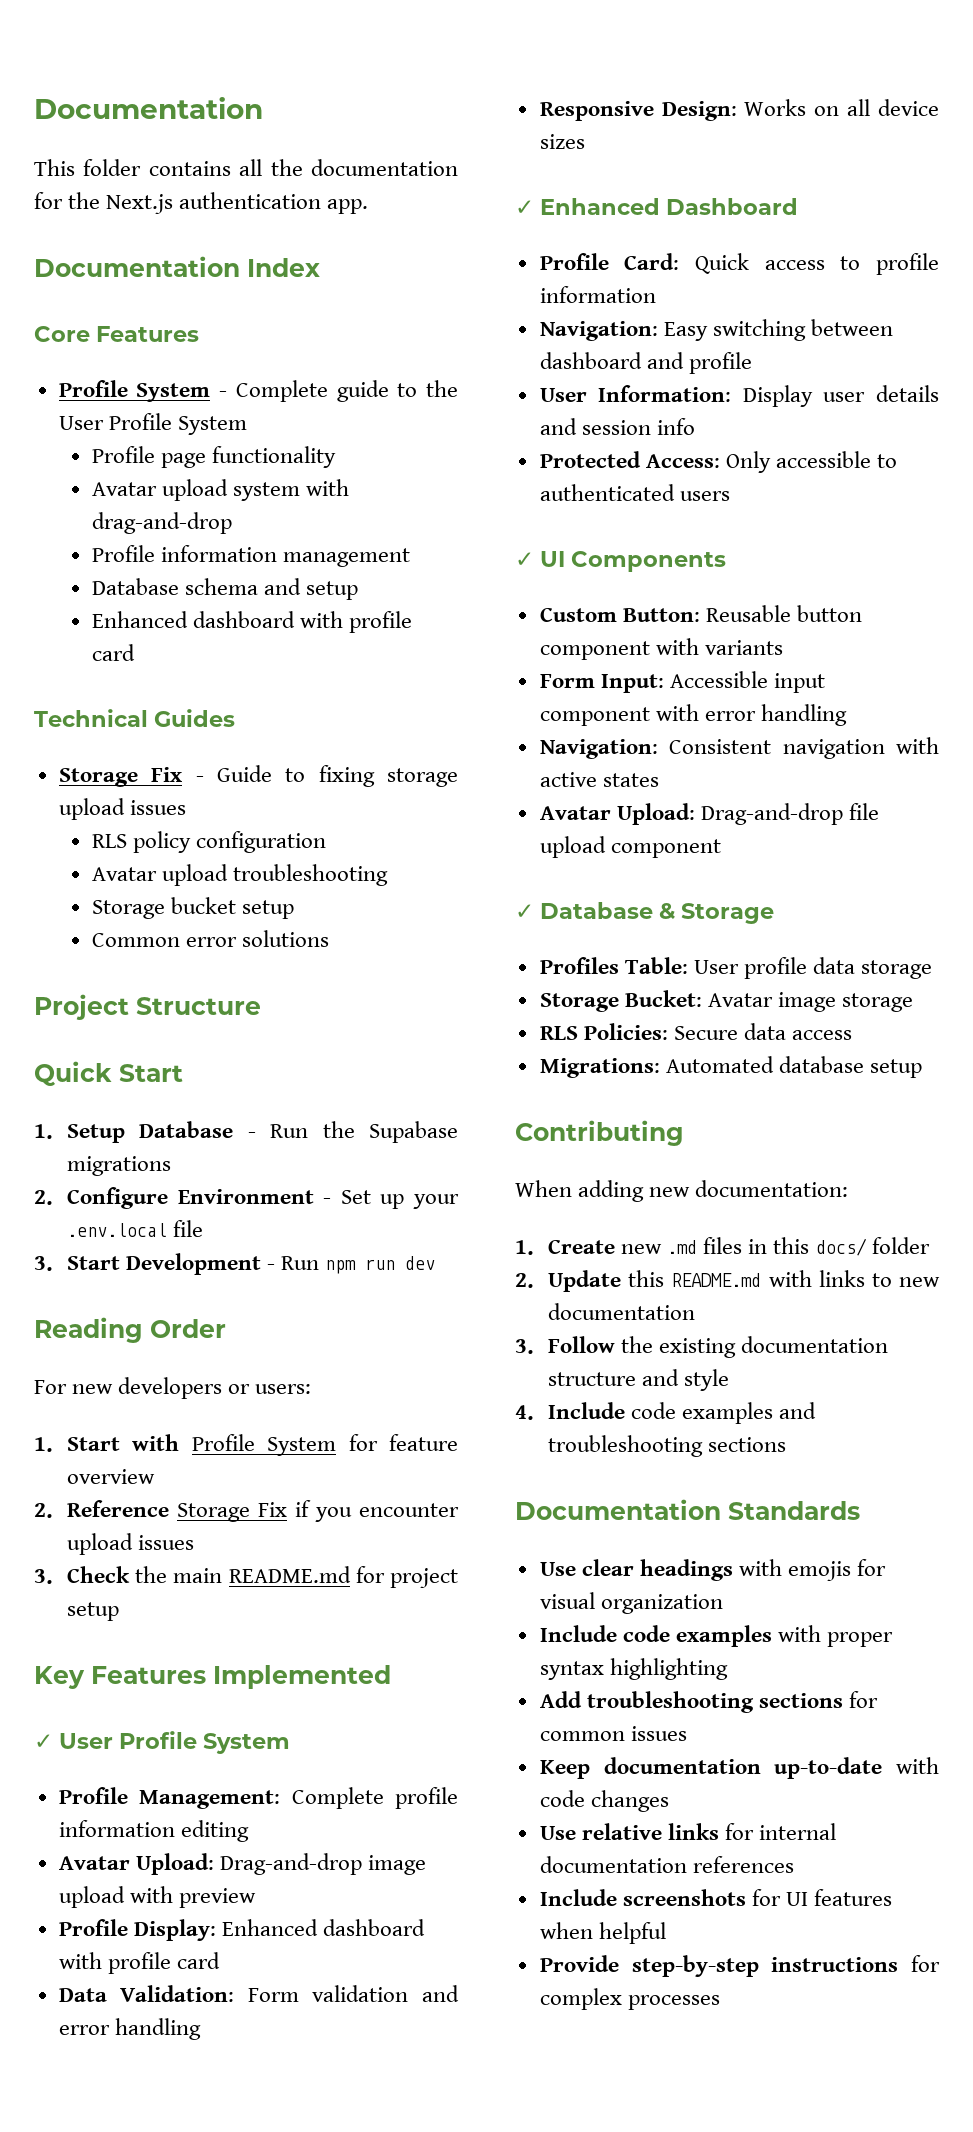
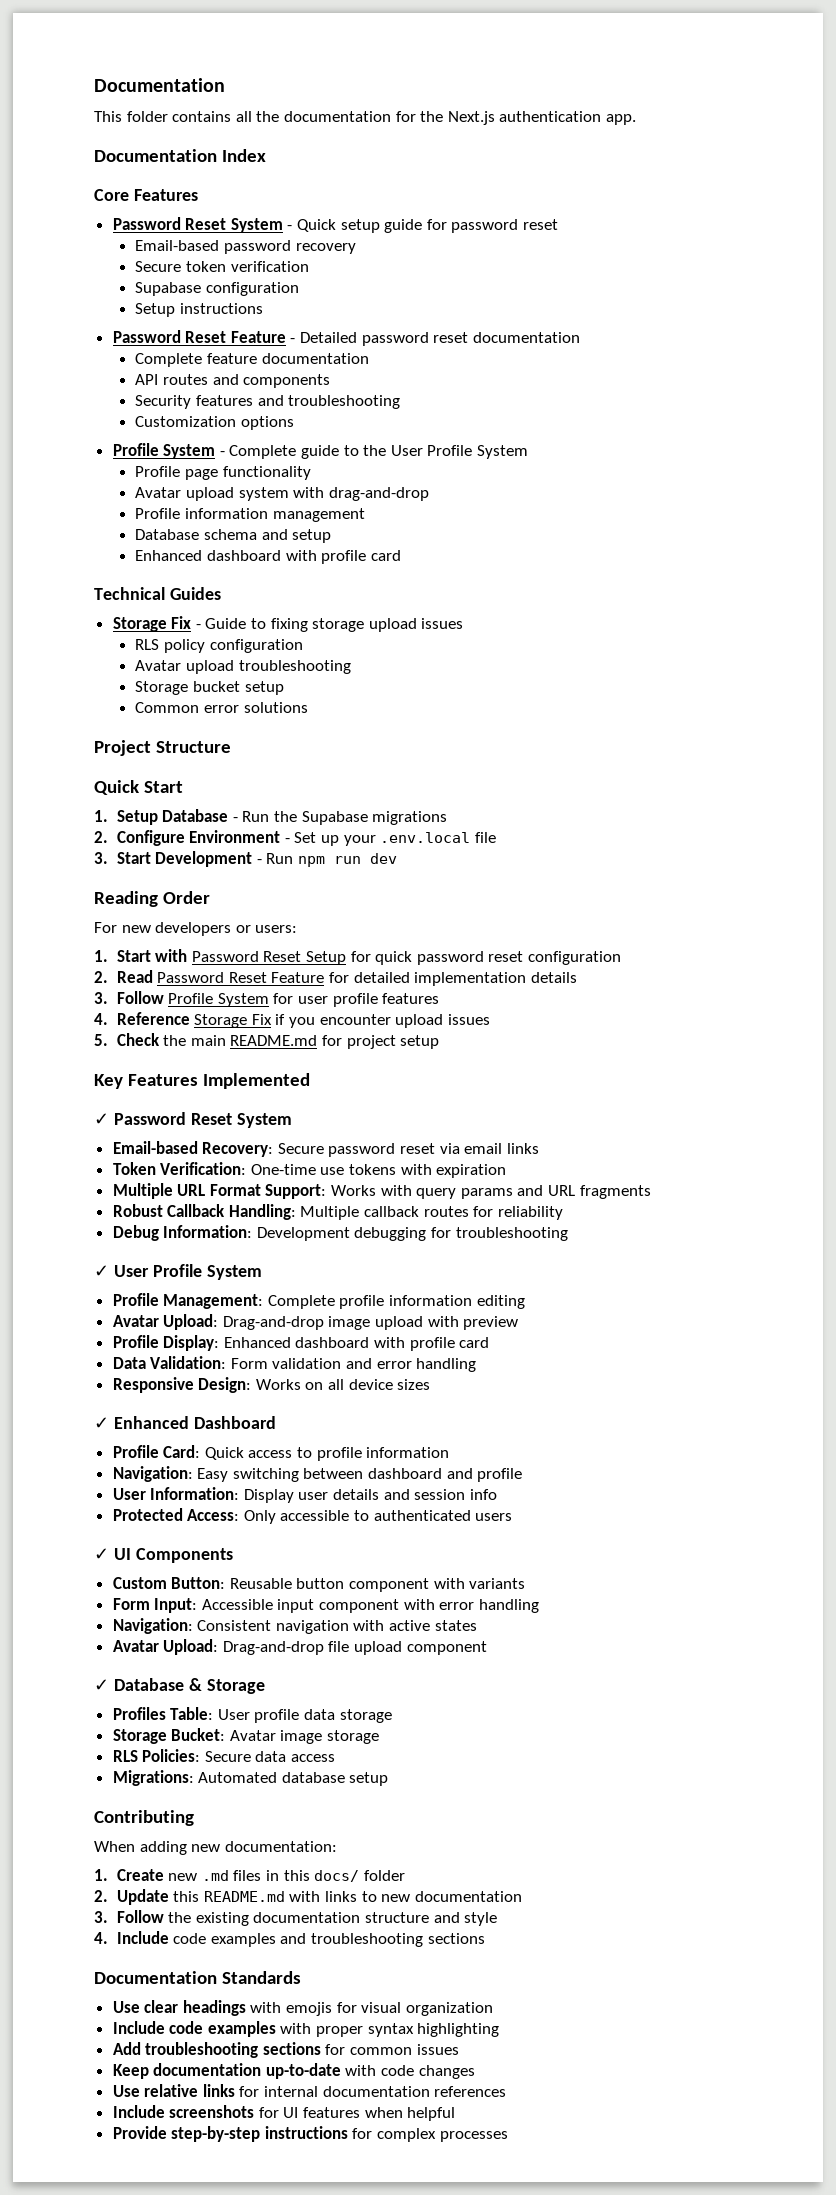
(200, 334) none -> [112,217,559,233] [135,240,356,254] [135,261,309,272] [135,282,299,296] [135,303,263,317] [112,330,580,346] [135,353,369,367] [135,374,331,388] [135,395,401,409] [135,416,294,430] // Password Reset System - Quick setup guide for password reset // Email-based password recovery // Secure token verification // Supabase configuration // Setup instructions // Password Reset Feature - Detailed password reset documentation // Complete feature documentation // API routes and components // Security features and troubleshooting // Customization options
[191,1434,459,1456] [67,1469,156,1484] [34,1503,53,1518] Profile System for feature overview // 2. -> [191,951,621,965] [94,970,577,986] [94,991,440,1007] [94,1013,108,1025] Password Reset Setup for quick password reset configuration // 2. Read Password Reset Feature for detailed implementation details // 3. Follow Profile System for user profile features // 4.
[34,1569,53,1584] 3. -> [94,1034,108,1046] 5.
(391, 1677) none -> [94,1112,292,1128] [112,1141,539,1157] [112,1162,507,1178] [112,1183,651,1199] [112,1204,563,1220] [112,1225,568,1241] // ✓ Password Reset System // Email-based Recovery: Secure password reset via email links // Token Verification: One-time use tokens with expiration // Multiple URL Format Support: Works with query params and URL fragments // Robust Callback Handling: Multiple callback routes for reliability // Debug Information: Development debugging for troubleshooting

